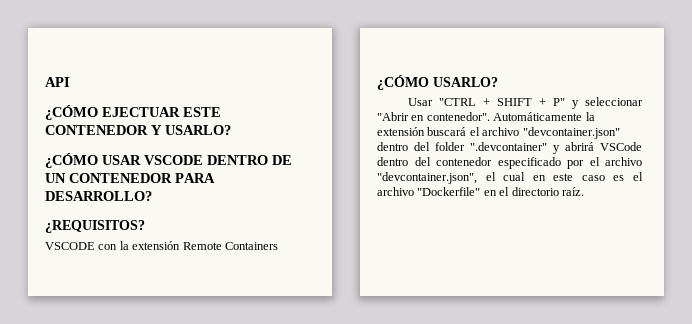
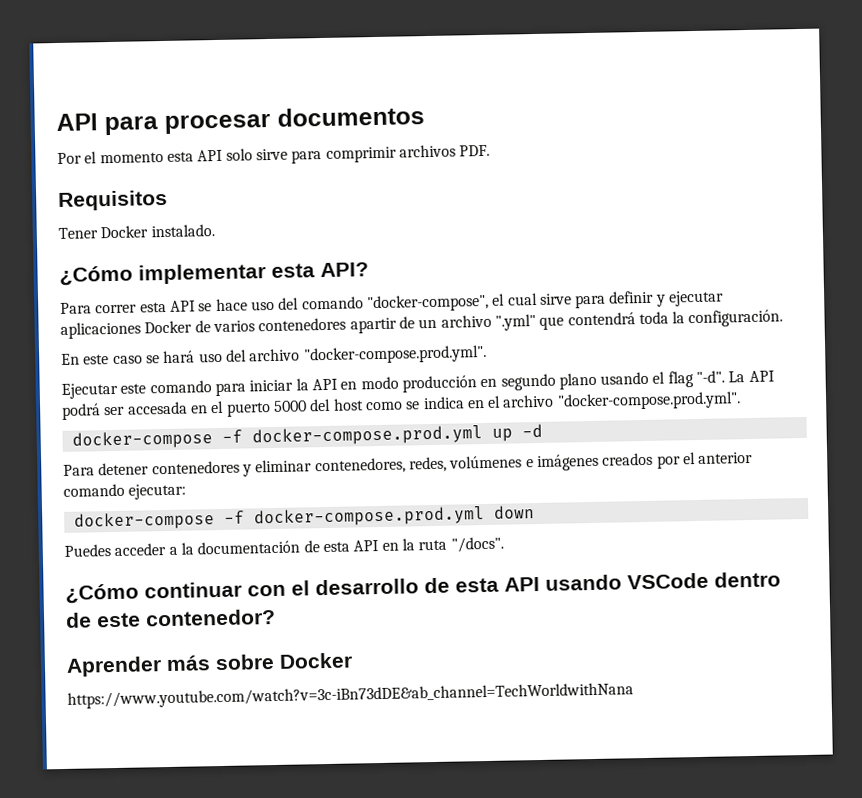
[45,77,70,87] [45,105,221,120] [45,125,231,135] [45,153,292,168] [45,173,215,183] [45,191,152,201] [45,220,145,233] [45,241,278,250] [377,75,498,90] [408,97,643,109] [377,112,595,121] [377,127,620,139] [377,142,642,154] [377,157,642,169] [377,172,643,184] [377,187,584,196] API // ¿CÓMO EJECTUAR ESTE CONTENEDOR Y USARLO? // ¿CÓMO USAR VSCODE DENTRO DE UN CONTENEDOR PARA DESARROLLO? // ¿REQUISITOS? // VSCODE con la extensión Remote Containers // ¿CÓMO USARLO? // Usar "CTRL + SHIFT + P" y seleccionar "Abrir en contenedor". Automáticamente la extensión buscará el archivo "devcontainer.json" dentro del folder ".devcontainer" y abrirá VSCode dentro del contenedor especificado por el archivo "devcontainer.json", el cual en este caso es el archivo "Dockerfile" en el directorio raíz. -> [56,106,425,136] [57,144,491,164] [58,189,168,211] [58,224,215,239] [59,262,369,286] [60,290,725,314] [60,309,784,339] [61,344,487,365] [61,370,775,399] [62,391,741,420] [71,423,543,450] [63,451,754,477] [63,483,187,500] [73,505,535,531] [64,536,504,557] [65,571,781,604] [65,608,276,628] [66,652,353,677] [67,682,634,709] API para procesar documentos // Por el momento esta API solo sirve para comprimir archivos PDF. // Requisitos // Tener Docker instalado. // ¿Cómo implementar esta API? // Para correr esta API se hace uso del comando "docker-compose", el cual sirve para definir y ejecutar aplicaciones Docker de varios contenedores apartir de un archivo ".yml" que contendrá toda la configuración. // En este caso se hará uso del archivo "docker-compose.prod.yml". // Ejecutar este comando para iniciar la API en modo producción en segundo plano usando el flag "-d". La API podrá ser accesada en el puerto 5000 del host como se indica en el archivo "docker-compose.prod.yml". // docker-compose -f docker-compose.prod.yml up -d // Para detener contenedores y eliminar contenedores, redes, volúmenes e imágenes creados por el anterior comando ejecutar: // docker-compose -f docker-compose.prod.yml down // Puedes acceder a la documentación de esta API en la ruta "/docs". // ¿Cómo continuar con el desarrollo de esta API usando VSCode dentro de este contenedor? // Aprender más sobre Docker // https://www.youtube.com/watch?v=3c-iBn73dDE&ab_channel=TechWorldwithNana

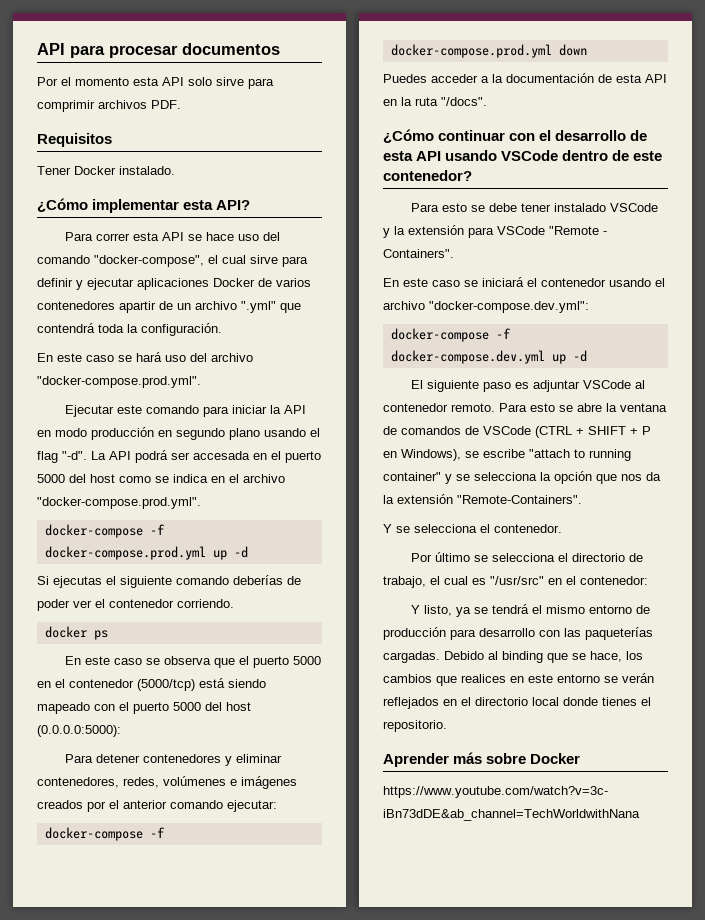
(543, 430) none -> [37,575,301,588] [37,599,234,611] [44,626,108,640] [64,656,321,668] [37,678,266,691] [37,702,251,714] [37,725,121,737] // Si ejecutas el siguiente comando deberías de poder ver el contenedor corriendo. // docker ps // En este caso se observa que el puerto 5000 en el contenedor (5000/tcp) está siendo mapeado con el puerto 5000 del host (0.0.0.0:5000):
(276, 617) none -> [410,203,658,212] [383,225,607,238] [383,249,454,258] [383,277,665,287] [383,301,589,313] [390,328,511,342] [390,350,587,364] [410,380,645,392] [383,403,667,412] [383,426,651,438] [383,449,631,461] [383,471,661,484] [383,494,582,504] [383,524,562,533] [410,552,643,562] [383,576,648,588] [410,604,650,617] [383,627,653,640] [383,651,643,663] [383,673,654,686] [383,697,651,709] [383,720,447,732] // Para esto se debe tener instalado VSCode y la extensión para VSCode "Remote - Containers". // En este caso se iniciará el contenedor usando el archivo "docker-compose.dev.yml": // docker-compose -f docker-compose.dev.yml up -d // El siguiente paso es adjuntar VSCode al contenedor remoto. Para esto se abre la ventana de comandos de VSCode (CTRL + SHIFT + P en Windows), se escribe "attach to running container" y se selecciona la opción que nos da la extensión "Remote-Containers". // Y se selecciona el contenedor. // Por último se selecciona el directorio de trabajo, el cual es "/usr/src" en el contenedor: // Y listo, ya se tendrá el mismo entorno de producción para desarrollo con las paqueterías cargadas. Debido al binding que se hace, los cambios que realices en este entorno se verán reflejados en el directorio local donde tienes el repositorio.

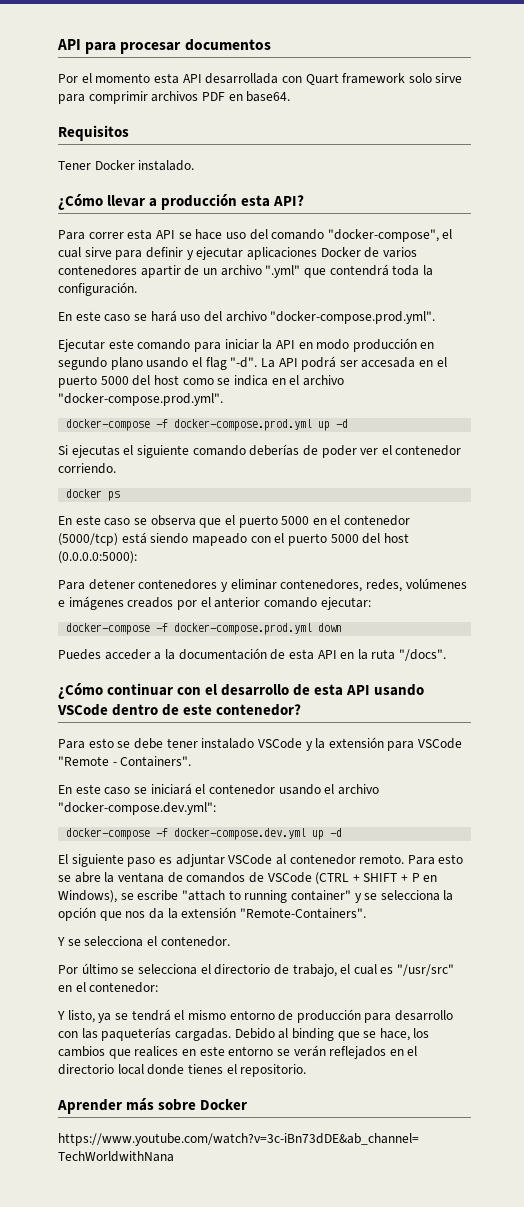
(184, 81) none -> [205,73,406,85] desarrollada con Quart framework
[151,100,181,109] PDF. -> [201,91,291,102] PDF en base64.
[92,199,180,213] implementar -> [107,194,238,210] llevar a producción

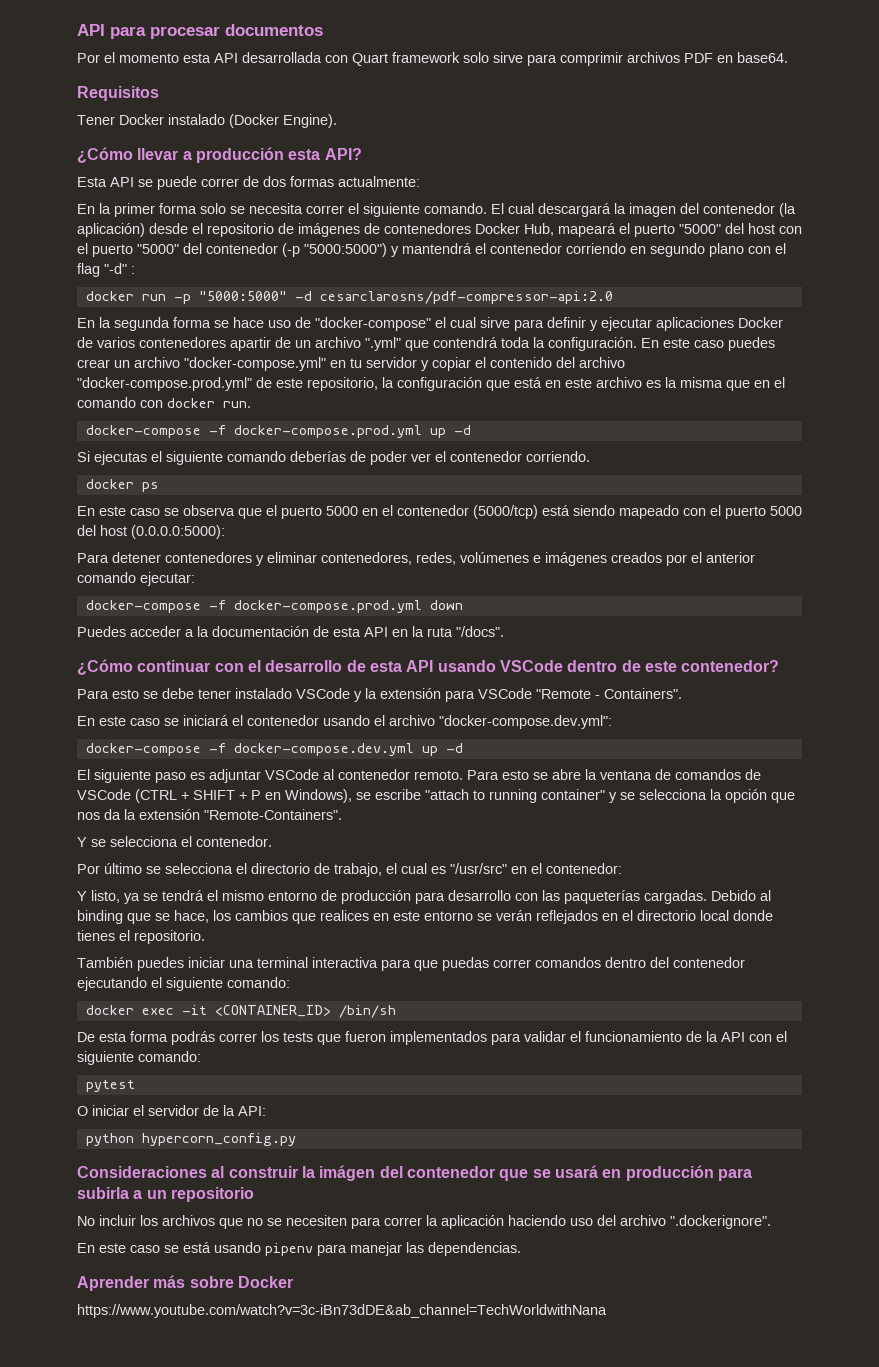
[138,160,195,171] instalado. -> [168,114,337,128] instalado (Docker Engine).
[58,229,439,242] Para correr esta API se hace uso del comando "docker-compose", -> [77,176,420,190] [77,203,796,217] [77,223,802,237] [77,243,786,257] [77,263,135,277] [85,291,613,304] [77,317,431,331] Esta API se puede correr de dos formas actualmente: // En la primer forma solo se necesita correr el siguiente comando. El cual descargará la imagen del contenedor (la aplicación) desde el repositorio de imágenes de contenedores Docker Hub, mapeará el puerto "5000" del host con el puerto "5000" del contenedor (-p "5000:5000") y mantendrá el contenedor corriendo en segundo plano con el flag "-d" : // docker run -p "5000:5000" -d cesarclarosns/pdf-compressor-api:2.0 // En la segunda forma se hace uso de "docker-compose"
[58,310,436,324] [58,338,435,352] [58,356,447,370] [58,375,344,388] [58,393,223,406] // En este caso se hará uso del archivo "docker-compose.prod.yml". // Ejecutar este comando para iniciar la API en modo producción en segundo plano usando el flag "-d". La API podrá ser accesada en el puerto 5000 del host como se indica en el archivo "docker-compose.prod.yml". -> [641,337,775,351] [77,357,625,371] [77,377,785,391] [77,397,251,408] En este caso puedes crear un archivo "docker-compose.yml" en tu servidor y copiar el contenido del archivo "docker-compose.prod.yml" de este repositorio, la configuración que está en este archivo es la misma que en el comando con docker run.
(307, 1070) none -> [77,957,745,971] [77,977,290,991] [85,1005,396,1018] [77,1031,787,1045] [77,1051,201,1065] [85,1080,135,1092] [77,1105,266,1116] [85,1133,296,1146] [77,1165,752,1181] [77,1187,254,1202] [77,1215,771,1229] [77,1242,521,1256] // También puedes iniciar una terminal interactiva para que puedas correr comandos dentro del contenedor ejecutando el siguiente comando: // docker exec -it <CONTAINER_ID> /bin/sh // De esta forma podrás correr los tests que fueron implementados para validar el funcionamiento de la API con el siguiente comando: // pytest // O iniciar el servidor de la API: // python hypercorn_config.py // Consideraciones al construir la imágen del contenedor que se usará en producción para subirla a un repositorio // No incluir los archivos que no se necesiten para correr la aplicación haciendo uso del archivo ".dockerignore". // En este caso se está usando pipenv para manejar las dependencias.

